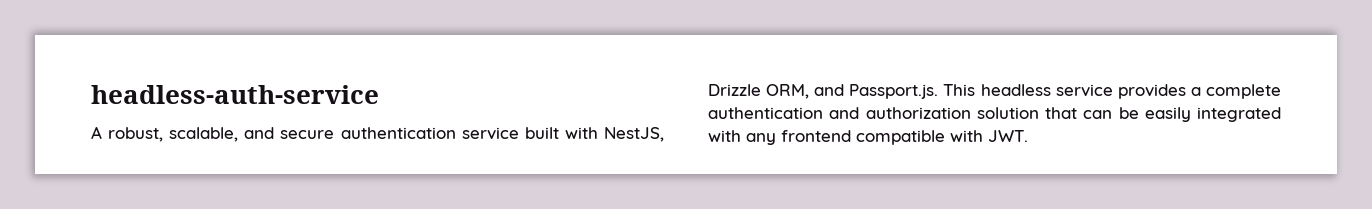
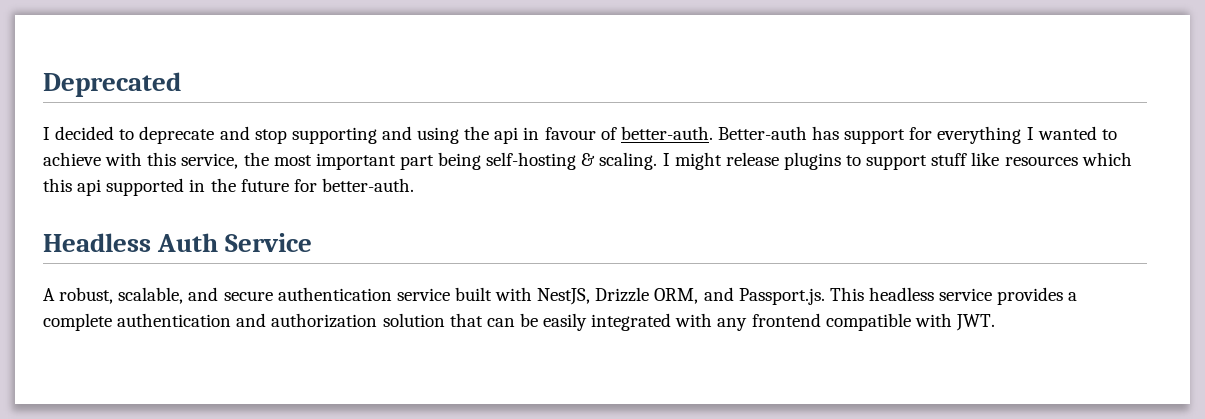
[91,85,379,104] headless-auth-service -> [43,72,181,97] [43,126,1117,144] [43,152,1132,170] [43,178,414,196] [43,233,313,252] Deprecated // I decided to deprecate and stop supporting and using the api in favour of better-auth. Better-auth has support for everything I wanted to achieve with this service, the most important part being self-hosting & scaling. I might release plugins to support stuff like resources which this api supported in the future for better-auth. // Headless Auth Service

